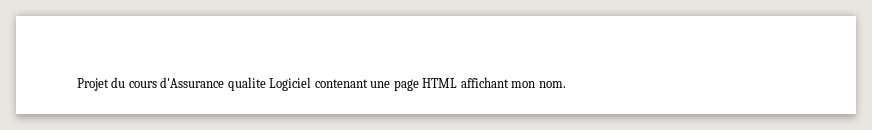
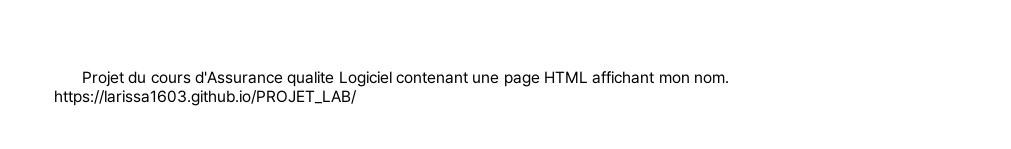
(566, 84) none -> [54,90,357,106] https://larissa1603.github.io/PROJET_LAB/

